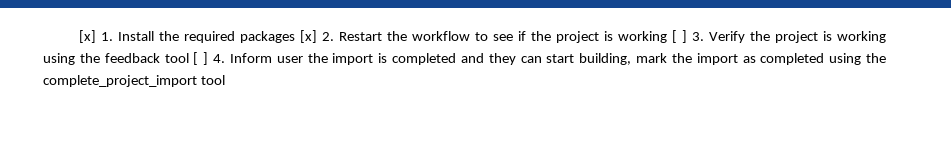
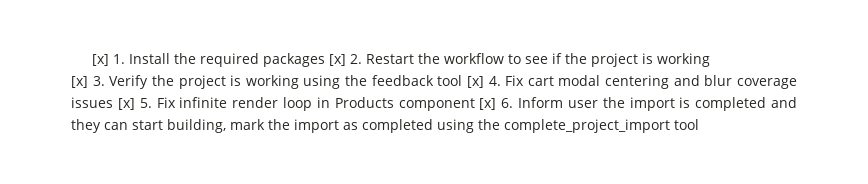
[671,30,687,43] [ ] -> [71,76,88,88] // [x]
[193,52,226,65] [ ] 4. -> [466,75,798,89] [71,97,514,111] [x] 4. Fix cart modal centering and blur coverage issues [x] 5. Fix infinite render loop in Products component [x] 6.

